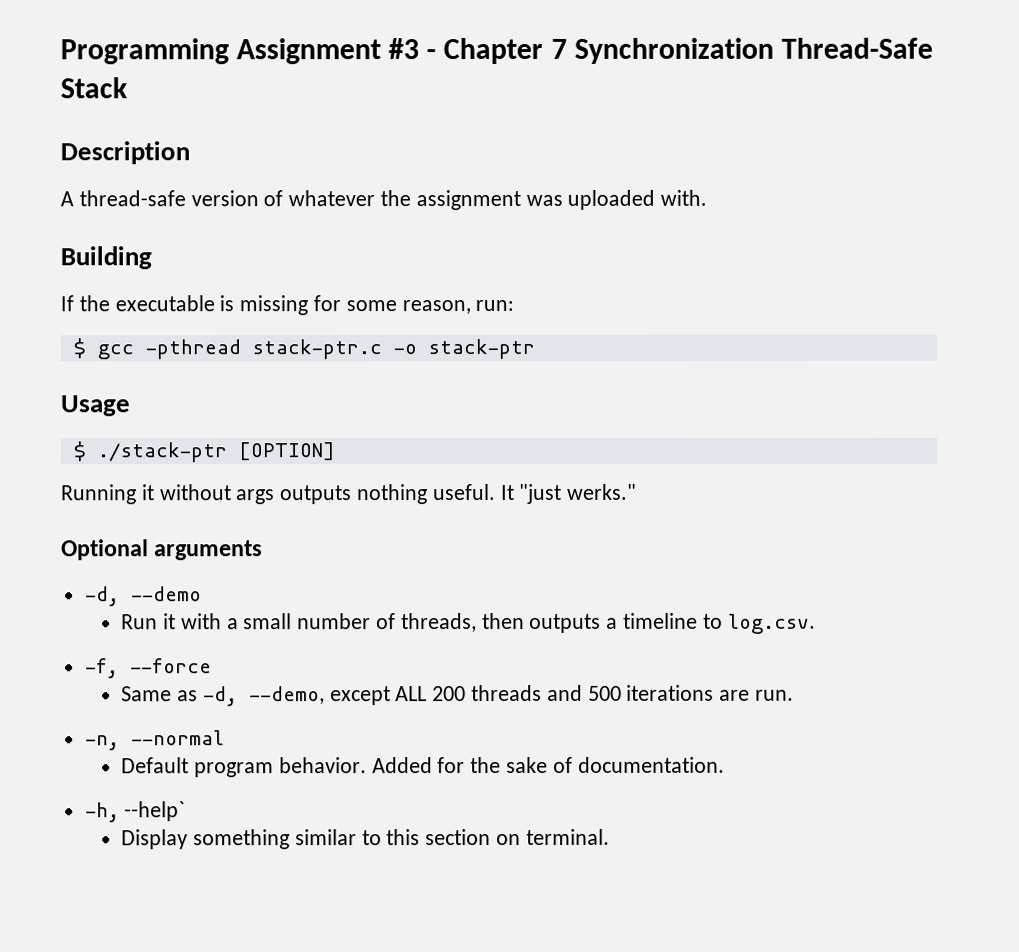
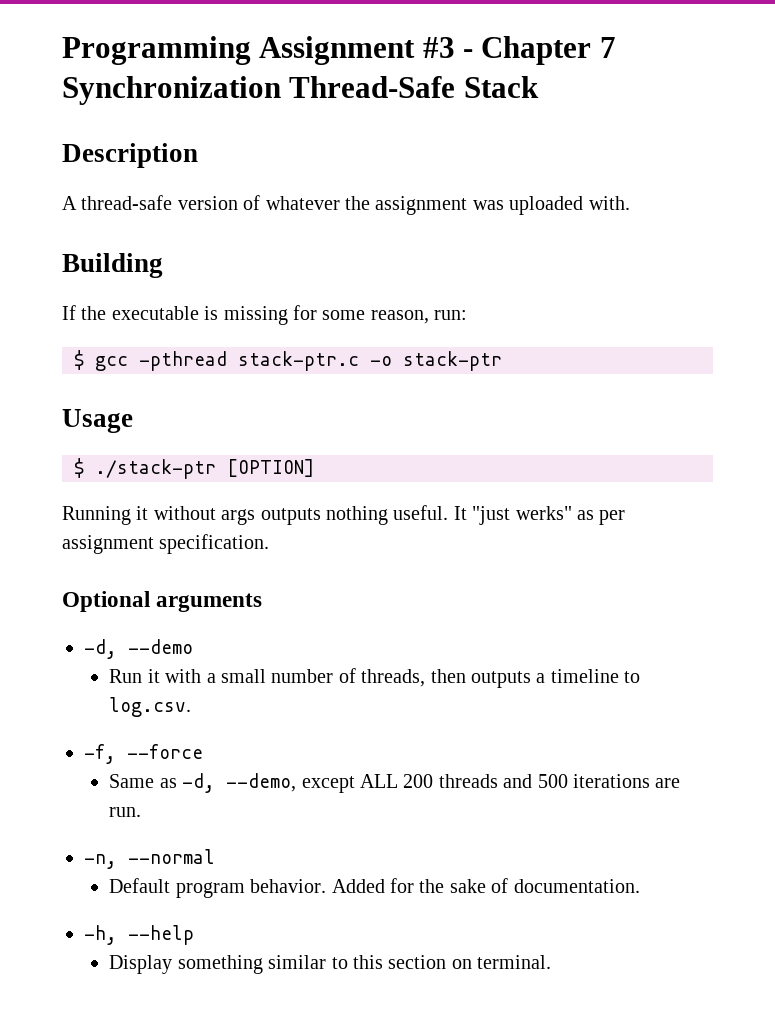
[567,483,638,500] werks." -> [515,506,626,525] [62,534,270,554] werks" as per assignment specification.
[124,801,186,822] --help` -> [128,925,194,945] --help

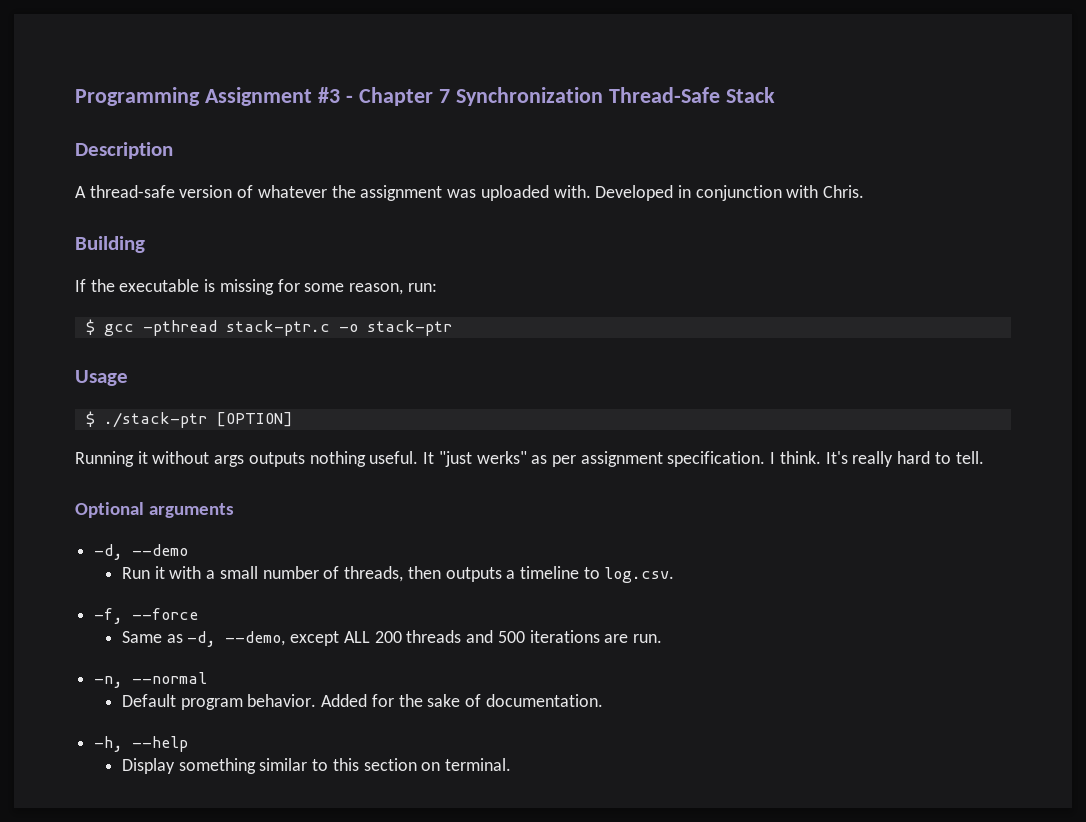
(630, 203) none -> [595,185,865,201] Developed in conjunction with Chris.
(270, 544) none -> [770,451,984,467] I think. It's really hard to tell.

